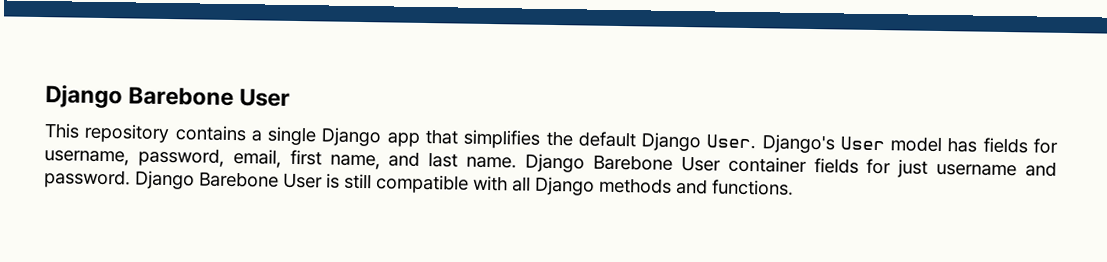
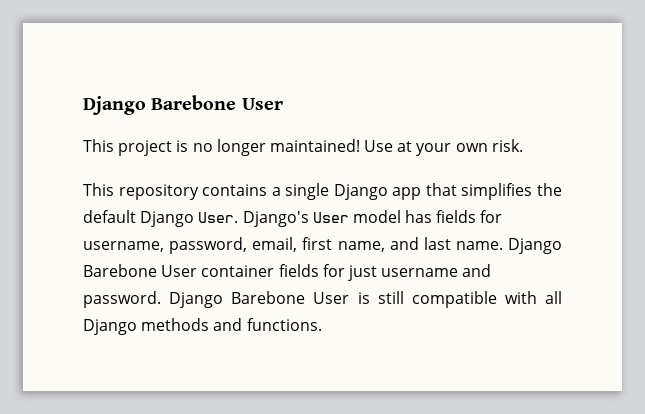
[45,84,291,109] Django Barebone User -> [83,95,283,115] [83,139,523,156] Django Barebone User // This project is no longer maintained! Use at your own risk.

